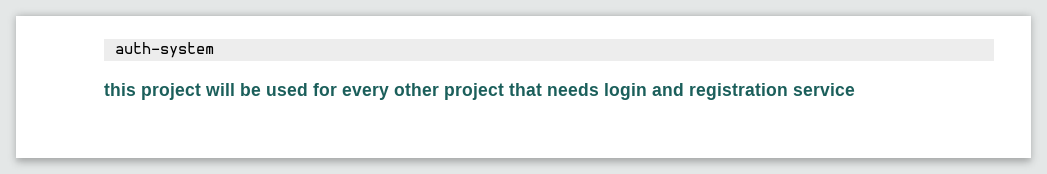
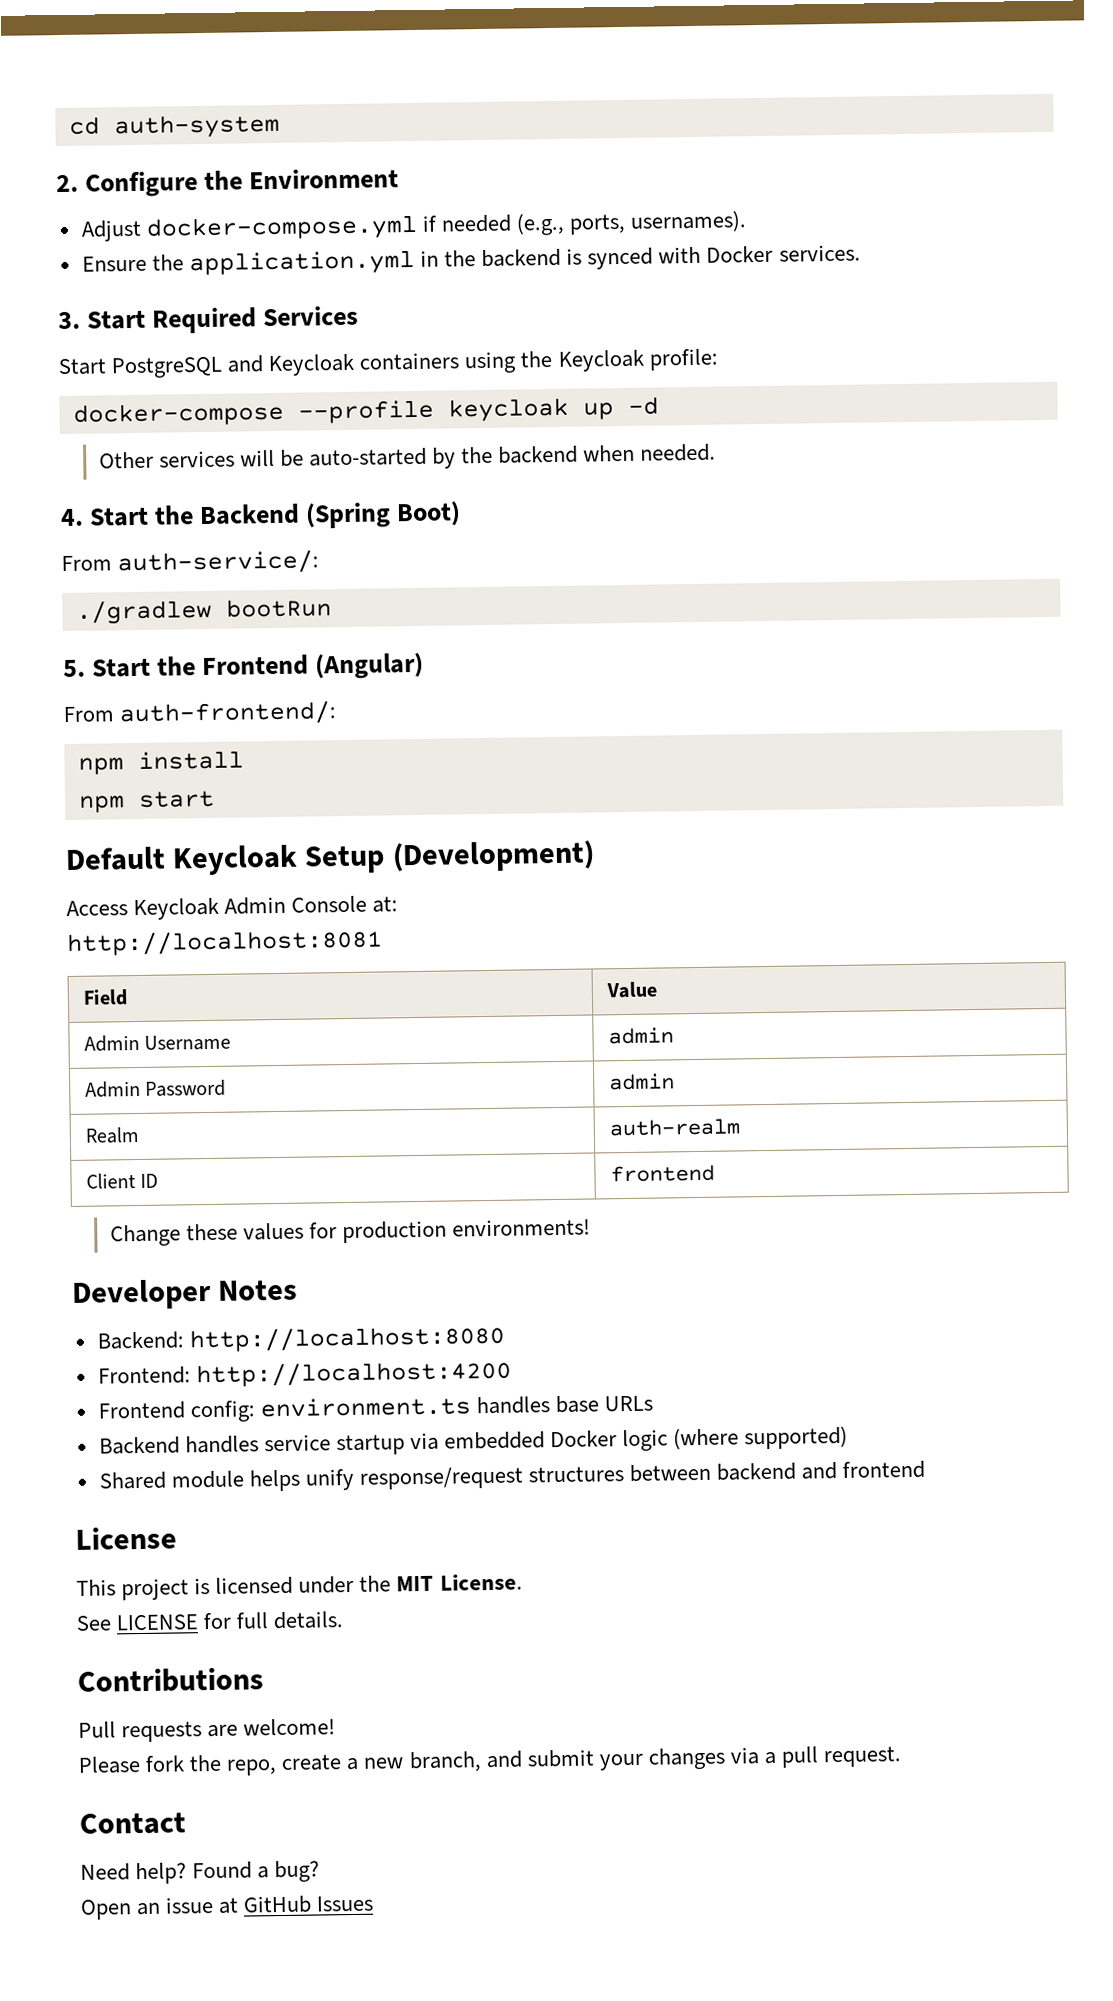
(114, 50) none -> [68,116,100,135] cd
[104,83,855,100] this project will be used for every other project that needs login and registration service -> [56,168,400,198] [80,210,748,242] [81,244,861,277] [58,305,360,334] [58,348,718,379] [72,396,659,427] [98,443,717,469] [60,501,462,529] [61,549,320,576] [75,598,332,625] [63,652,425,680] [63,700,338,727] [77,750,244,775] [78,790,215,813] [65,840,595,876] [66,895,399,921] [66,928,383,956] [82,989,128,1006] [605,981,657,999] [83,1034,232,1052] [607,1027,674,1045] [84,1079,227,1098] [608,1073,675,1091] [84,1126,139,1144] [608,1118,740,1137] [85,1173,159,1189] [609,1164,715,1183] [109,1218,592,1247] [71,1278,299,1310] [96,1324,505,1353] [97,1359,512,1388] [97,1395,654,1423] [98,1425,849,1456] [98,1460,926,1492] [75,1526,177,1550] [76,1573,523,1601] [76,1611,344,1631] [77,1667,264,1693] [78,1718,337,1743] [78,1746,902,1776] [79,1812,186,1835] [80,1860,321,1885] [80,1895,375,1920] 2. Configure the Environment // Adjust docker-compose.yml if needed (e.g., ports, usernames). // Ensure the application.yml in the backend is synced with Docker services. // 3. Start Required Services // Start PostgreSQL and Keycloak containers using the Keycloak profile: // docker-compose --profile keycloak up -d // Other services will be auto-started by the backend when needed. // 4. Start the Backend (Spring Boot) // From auth-service/: // ./gradlew bootRun // 5. Start the Frontend (Angular) // From auth-frontend/: // npm install // npm start // Default Keycloak Setup (Development) // Access Keycloak Admin Console at: // http://localhost:8081 // Field | Value // Admin Username | admin // Admin Password | admin // Realm | auth-realm // Client ID | frontend // Change these values for production environments! // Developer Notes // Backend: http://localhost:8080 // Frontend: http://localhost:4200 // Frontend config: environment.ts handles base URLs // Backend handles service startup via embedded Docker logic (where supported) // Shared module helps unify response/request structures between backend and frontend // License // This project is licensed under the MIT License. // See LICENSE for full details. // Contributions // Pull requests are welcome! // Please fork the repo, create a new branch, and submit your changes via a pull request. // Contact // Need help? Found a bug? // Open an issue at GitHub Issues

